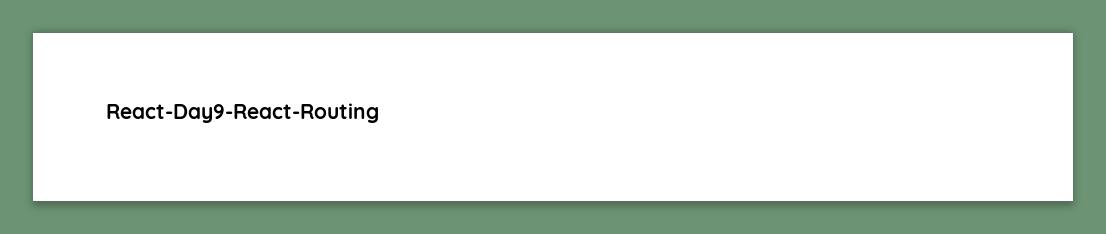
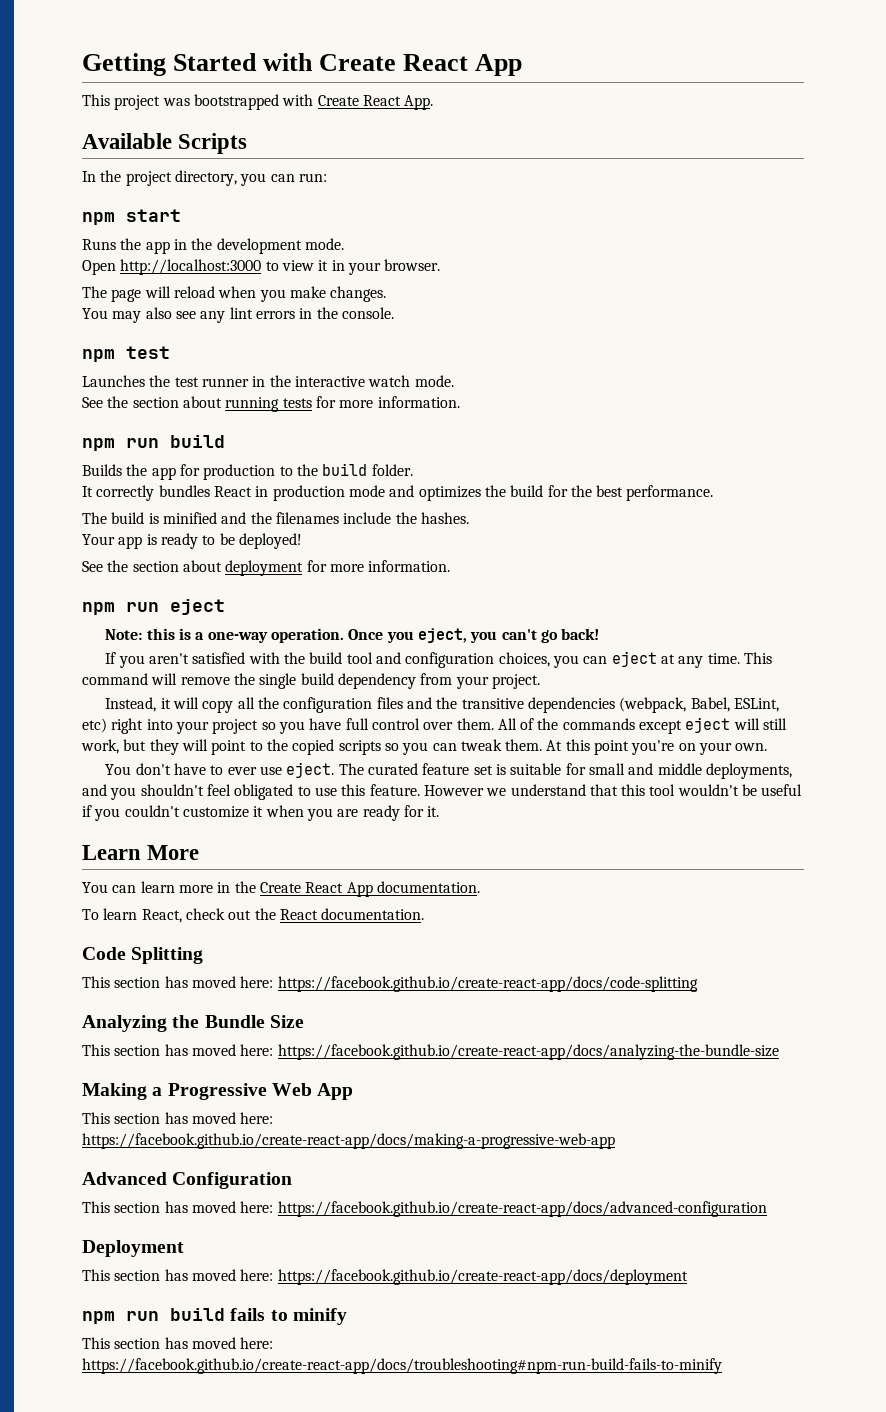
[106,103,379,123] React-Day9-React-Routing -> [82,53,523,76] [82,94,434,110] [82,133,248,154] [82,170,327,186] [82,209,181,225] [82,238,344,254] [82,259,441,275] [82,286,387,302] [82,307,394,323] [82,346,170,362] [82,375,454,387] [82,396,460,412] [82,435,225,451] [82,463,413,480] [82,485,714,501] [82,512,469,524] [82,533,302,549] [82,560,451,576] [82,599,225,615] [105,628,600,643] [105,651,772,668] [82,673,540,689] [105,697,779,713] [82,717,788,734] [81,739,768,755] [105,762,792,779] [82,784,803,800] [82,805,440,821] [82,845,200,860] [82,881,480,897] [82,908,425,923] [82,947,204,964] [82,976,698,992] [82,1015,304,1032] [82,1044,779,1060] [82,1083,354,1100] [82,1112,274,1124] [82,1133,615,1149] [82,1172,293,1189] [82,1201,767,1217] [82,1240,184,1257] [82,1269,688,1285] [82,1308,347,1325] [82,1337,274,1349] [82,1358,722,1374] Getting Started with Create React App // This project was bootstrapped with Create React App. // Available Scripts // In the project directory, you can run: // npm start // Runs the app in the development mode. // Open http://localhost:3000 to view it in your browser. // The page will reload when you make changes. // You may also see any lint errors in the console. // npm test // Launches the test runner in the interactive watch mode. // See the section about running tests for more information. // npm run build // Builds the app for production to the build folder. // It correctly bundles React in production mode and optimizes the build for the best performance. // The build is minified and the filenames include the hashes. // Your app is ready to be deployed! // See the section about deployment for more information. // npm run eject // Note: this is a one-way operation. Once you eject, you can't go back! // If you aren't satisfied with the build tool and configuration choices, you can eject at any time. This command will remove the single build dependency from your project. // Instead, it will copy all the configuration files and the transitive dependencies (webpack, Babel, ESLint, etc) right into your project so you have full control over them. All of the commands except eject will still work, but they will point to the copied scripts so you can tweak them. At this point you're on your own. // You don't have to ever use eject. The curated feature set is suitable for small and middle deployments, and you shouldn't feel obligated to use this feature. However we understand that this tool wouldn't be useful if you couldn't customize it when you are ready for it. // Learn More // You can learn more in the Create React App documentation. // To learn React, check out the React documentation. // Code Splitting // This section has moved here: https://facebook.github.io/create-react-app/docs/code-splitting // Analyzing the Bundle Size // This section has moved here: https://facebook.github.io/create-react-app/docs/analyzing-the-bundle-size // Making a Progressive Web App // This section has moved here: https://facebook.github.io/create-react-app/docs/making-a-progressive-web-app // Advanced Configuration // This section has moved here: https://facebook.github.io/create-react-app/docs/advanced-configuration // Deployment // This section has moved here: https://facebook.github.io/create-react-app/docs/deployment // npm run build fails to minify // This section has moved here: https://facebook.github.io/create-react-app/docs/troubleshooting#npm-run-build-fails-to-minify

